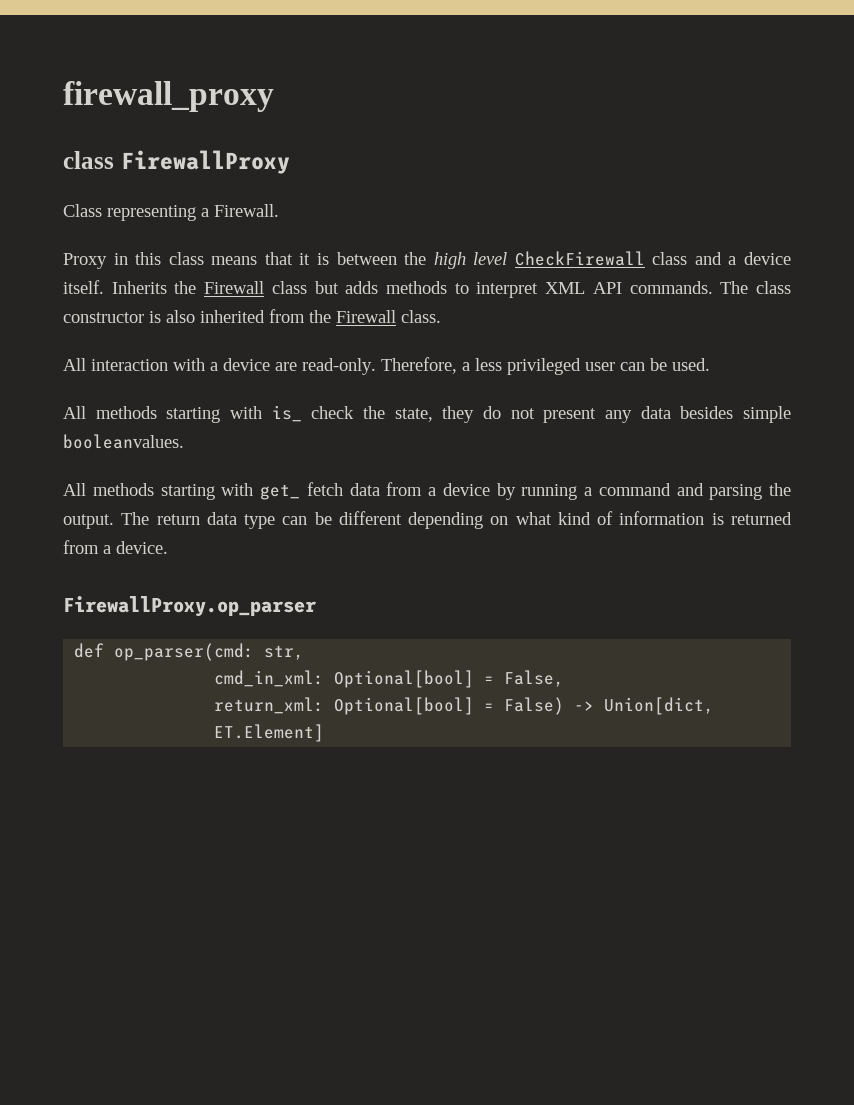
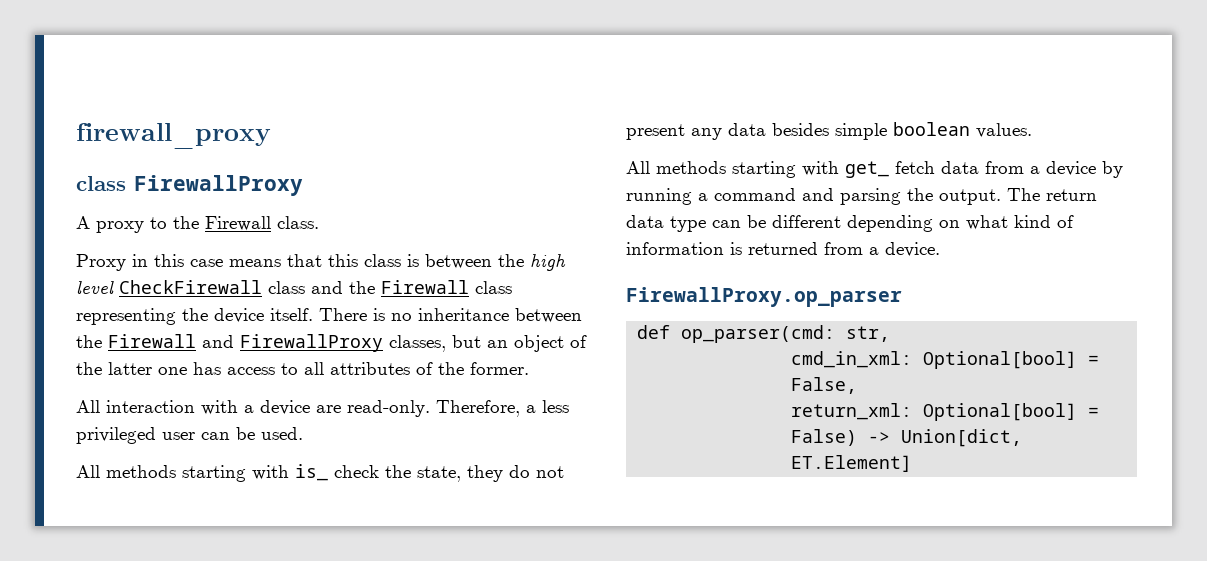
[63,204,279,221] Class representing a Firewall. -> [76,216,319,233] A proxy to the Firewall class.
[168,252,204,265] class -> [190,259,223,267] case
[299,253,311,265] it -> [328,254,401,267] this class
[728,252,791,265] [63,280,791,298] [63,309,441,323] a device itself. Inherits the Firewall class but adds methods to interpret XML API commands. The class constructor is also inherited from the Firewall class. -> [349,280,512,294] [76,308,582,325] [76,334,587,352] [76,362,529,375] the Firewall class representing the device itself. There is no inheritance between the Firewall and FirewallProxy classes, but an object of the latter one has access to all attributes of the former.
[63,434,184,449] booleanvalues. -> [893,122,1032,138] boolean values.

